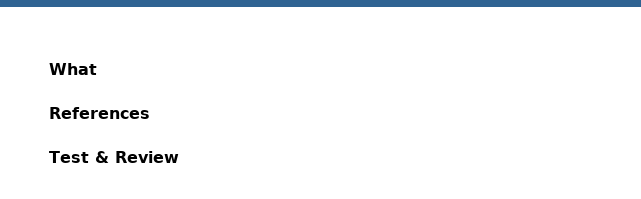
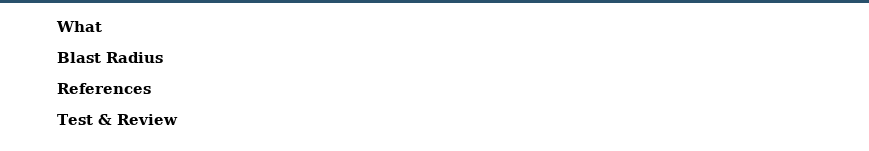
(97, 69) none -> [57,52,163,63] // Blast Radius

